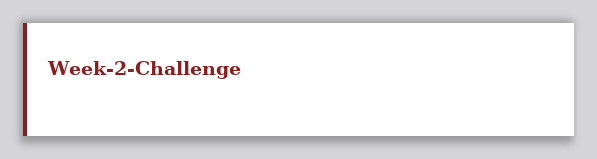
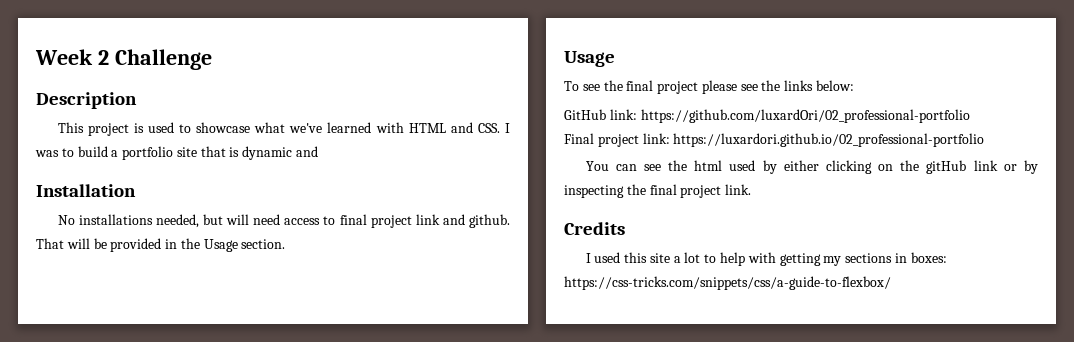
[47,61,241,79] Week-2-Challenge -> [35,49,212,70] [36,92,137,109] [57,122,511,136] [35,146,319,160] [36,184,136,197] [57,214,511,228] [36,238,286,252] [564,51,615,67] [564,80,855,94] [564,109,970,123] [564,133,985,147] [585,160,1038,174] [564,184,752,198] [564,222,625,235] [585,252,947,266] [564,276,891,290] Week 2 Challenge // Description // This project is used to showcase what we've learned with HTML and CSS. I was to build a portfolio site that is dynamic and // Installation // No installations needed, but will need access to final project link and github. That will be provided in the Usage section. // Usage // To see the final project please see the links below: // GitHub link: https://github.com/luxardOri/02_professional-portfolio // Final project link: https://luxardori.github.io/02_professional-portfolio // You can see the html used by either clicking on the gitHub link or by inspecting the final project link. // Credits // I used this site a lot to help with getting my sections in boxes: https://css-tricks.com/snippets/css/a-guide-to-flexbox/

